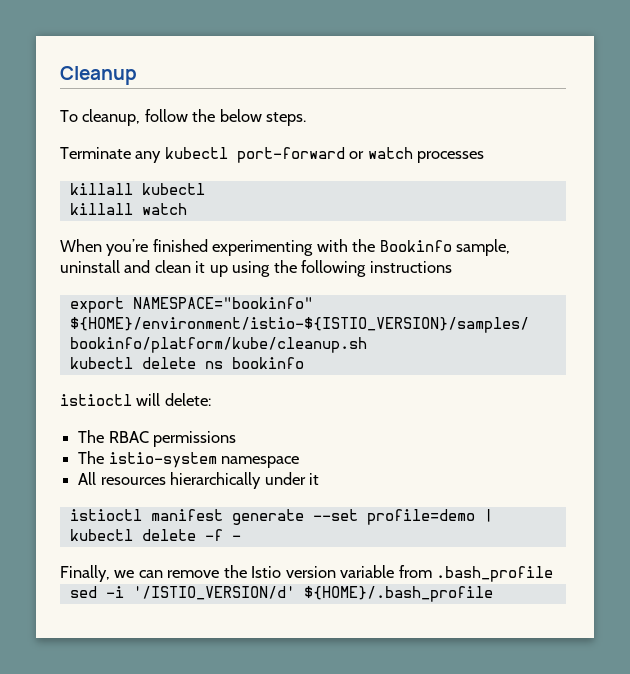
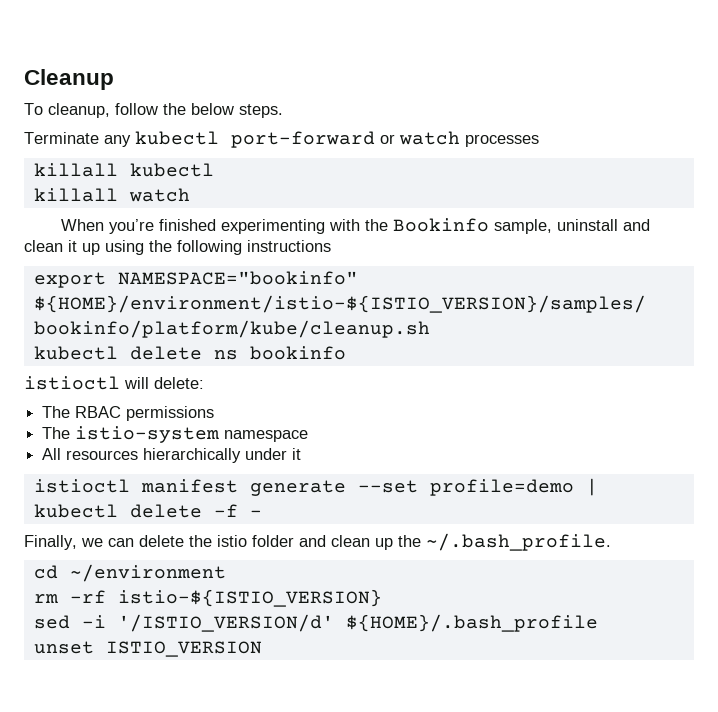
[167,565,554,582] remove the Istio version variable from .bash_profile -> [139,533,611,551] [33,564,226,582] [33,589,382,607] delete the istio folder and clean up the ~/.bash_profile. // cd ~/environment // rm -rf istio-${ISTIO_VERSION}
(493, 594) none -> [33,641,262,657] // unset ISTIO_VERSION

